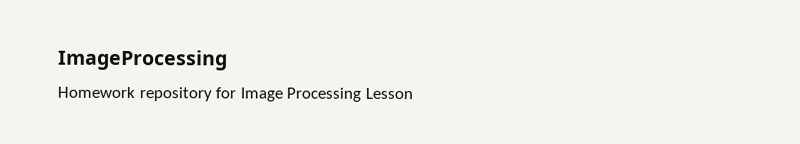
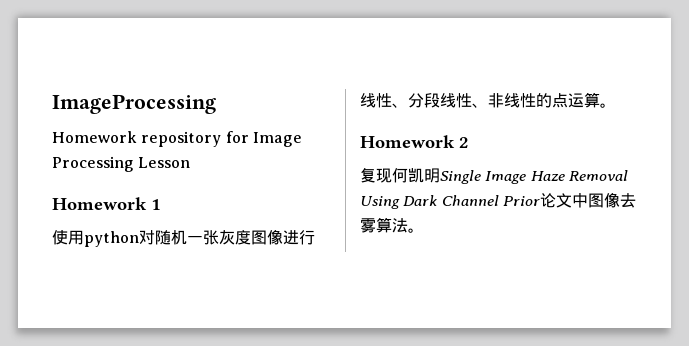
(413, 93) none -> [52,197,161,210] [52,230,315,247] [360,92,616,108] [360,135,469,148] [360,168,628,184] [360,193,636,209] [360,217,424,233] // Homework 1 // 使用python对随机一张灰度图像进行线性、分段线性、非线性的点运算。 // Homework 2 // 复现何凯明Single Image Haze Removal Using Dark Channel Prior论文中图像去雾算法。

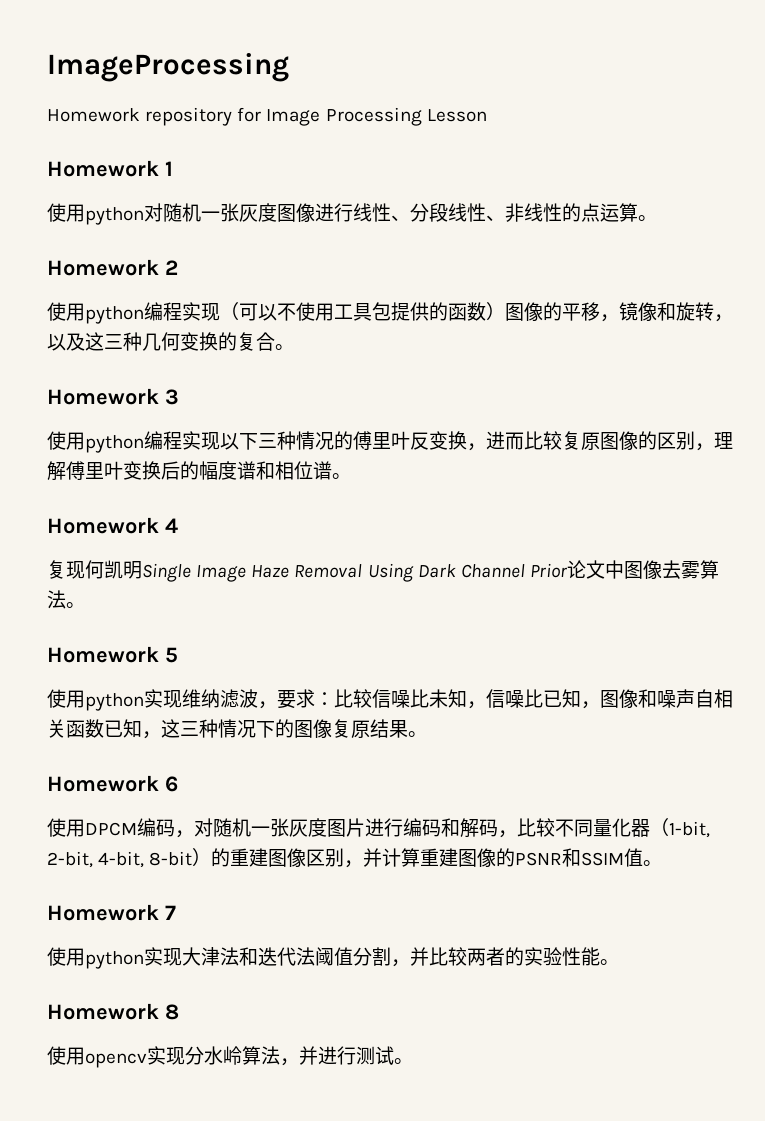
(469, 142) none -> [47,302,733,324] [47,332,294,351] [47,388,179,405] [47,431,733,453] [47,461,351,481] [47,517,178,534] // 使用python编程实现（可以不使用工具包提供的函数）图像的平移，镜像和旋转，以及这三种几何变换的复合。 // Homework 3 // 使用python编程实现以下三种情况的傅里叶反变换，进而比较复原图像的区别，理解傅里叶变换后的幅度谱和相位谱。 // Homework 4
(424, 230) none -> [47,646,178,663] [47,689,733,711] [47,719,427,739] [47,775,178,792] [47,818,710,838] [47,848,663,868] [47,904,176,921] [47,947,619,969] [47,1003,179,1020] [47,1046,413,1068] // Homework 5 // 使用python实现维纳滤波，要求：比较信噪比未知，信噪比已知，图像和噪声自相关函数已知，这三种情况下的图像复原结果。 // Homework 6 // 使用DPCM编码，对随机一张灰度图片进行编码和解码，比较不同量化器（1-bit, 2-bit, 4-bit, 8-bit）的重建图像区别，并计算重建图像的PSNR和SSIM值。 // Homework 7 // 使用python实现大津法和迭代法阈值分割，并比较两者的实验性能。 // Homework 8 // 使用opencv实现分水岭算法，并进行测试。

